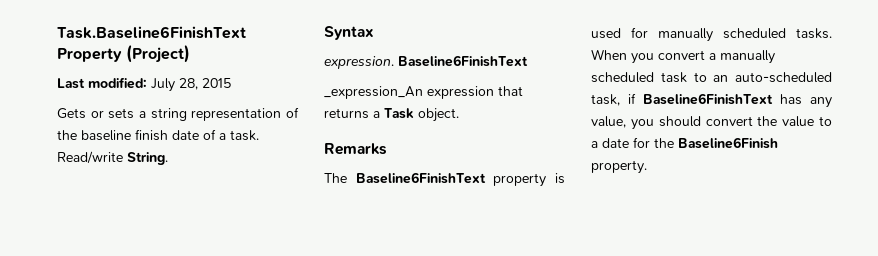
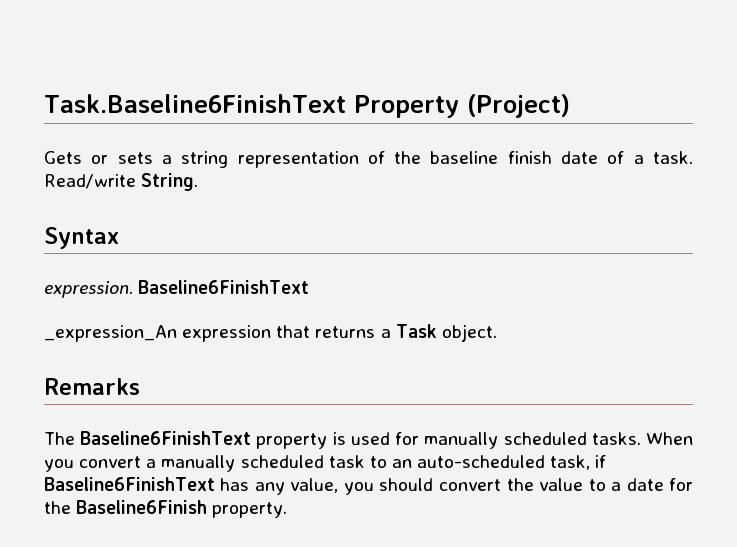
[57,77,231,92] // Last modified: July 28, 2015 -> (570, 106) none

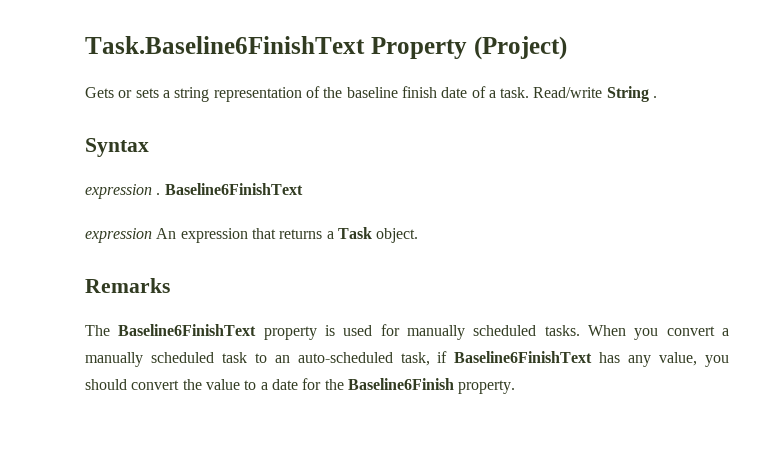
[141,173,199,191] String. -> [606,86,658,102] String .
[44,281,133,298] expression. -> [85,184,161,199] expression .
[44,325,177,342] _expression_An -> [85,228,177,243] expression An

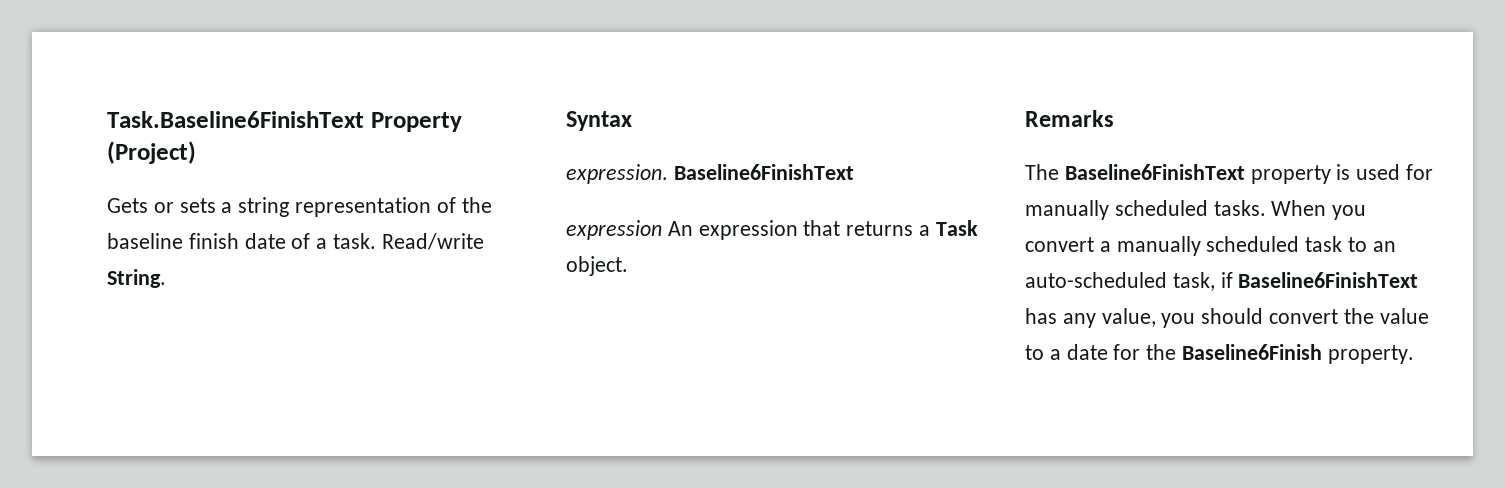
[606,86,658,102] String . -> [107,269,166,288] String.
[85,184,161,199] expression . -> [566,164,668,184] expression.

